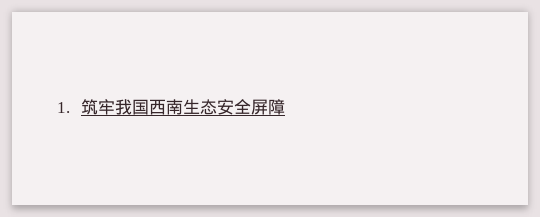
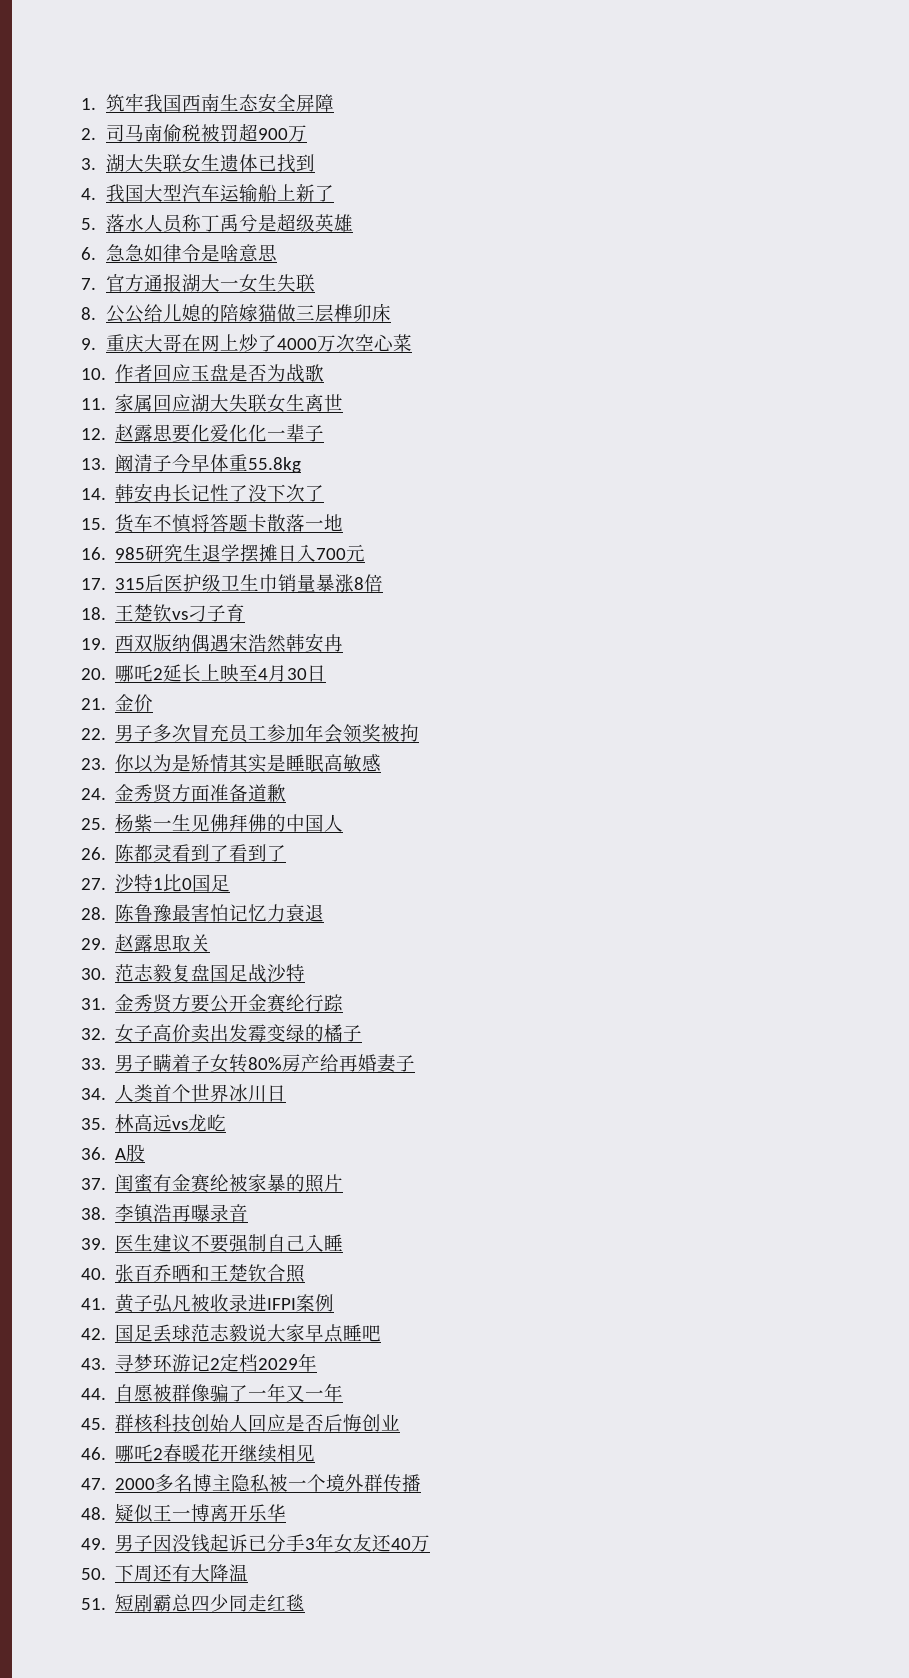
(286, 107) none -> [81,123,307,142] [81,154,315,173] [81,184,334,202] [81,213,353,233] [81,244,277,262] [81,273,315,293] [81,303,391,323] [81,334,412,352] [81,364,325,383] [81,394,344,413] [81,424,325,443] [81,454,302,473] [81,483,325,503] [81,514,344,533] [81,544,366,563] [81,574,384,592] [81,604,246,622] [81,633,344,653] [81,664,327,682] [81,694,154,712] [81,723,420,743] [81,754,382,773] [81,784,287,803] [81,813,344,832] [81,844,287,862] [81,874,231,892] [81,904,325,922] [81,934,211,952] [81,964,306,983] [81,994,344,1013] [81,1024,363,1043] [81,1054,416,1073] [81,1084,287,1102] [81,1114,227,1132] [81,1144,146,1162] [81,1174,344,1193] [81,1204,249,1223] [81,1234,344,1253] [81,1264,306,1283] [81,1294,335,1313] [81,1324,382,1343] [81,1353,318,1372] [81,1383,344,1402] [81,1414,401,1433] [81,1444,316,1463] [81,1474,422,1493] [81,1503,287,1523] [81,1533,431,1553] [81,1564,249,1582] [81,1594,306,1612] // 2.司马南偷税被罚超900万 // 3.湖大失联女生遗体已找到 // 4.我国大型汽车运输船上新了 // 5.落水人员称丁禹兮是超级英雄 // 6.急急如律令是啥意思 // 7.官方通报湖大一女生失联 // 8.公公给儿媳的陪嫁猫做三层榫卯床 // 9.重庆大哥在网上炒了4000万次空心菜 // 10.作者回应玉盘是否为战歌 // 11.家属回应湖大失联女生离世 // 12.赵露思要化爱化化一辈子 // 13.阚清子今早体重55.8kg // 14.韩安冉长记性了没下次了 // 15.货车不慎将答题卡散落一地 // 16. 985研究生退学摆摊日入700元 // 17. 315后医护级卫生巾销量暴涨8倍 // 18.王楚钦vs刁子育 // 19.西双版纳偶遇宋浩然韩安冉 // 20.哪吒2延长上映至4月30日 // 21.金价 // 22.男子多次冒充员工参加年会领奖被拘 // 23.你以为是矫情其实是睡眠高敏感 // 24.金秀贤方面准备道歉 // 25.杨紫一生见佛拜佛的中国人 // 26.陈都灵看到了看到了 // 27.沙特1比0国足 // 28.陈鲁豫最害怕记忆力衰退 // 29.赵露思取关 // 30.范志毅复盘国足战沙特 // 31.金秀贤方要公开金赛纶行踪 // 32.女子高价卖出发霉变绿的橘子 // 33.男子瞒着子女转80%房产给再婚妻子 // 34.人类首个世界冰川日 // 35.林高远vs龙屹 // 36. A股 // 37.闺蜜有金赛纶被家暴的照片 // 38.李镇浩再曝录音 // 39.医生建议不要强制自己入睡 // 40.张百乔晒和王楚钦合照 // 41.黄子弘凡被收录进IFPI案例 // 42.国足丢球范志毅说大家早点睡吧 // 43.寻梦环游记2定档2029年 // 44.自愿被群像骗了一年又一年 // 45.群核科技创始人回应是否后悔创业 // 46.哪吒2春暖花开继续相见 // 47. 2000多名博主隐私被一个境外群传播 // 48.疑似王一博离开乐华 // 49.男子因没钱起诉已分手3年女友还40万 // 50.下周还有大降温 // 51.短剧霸总四少同走红毯

